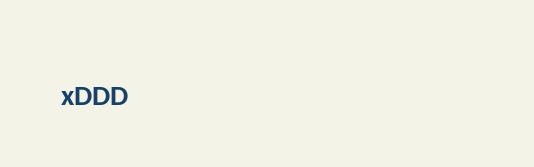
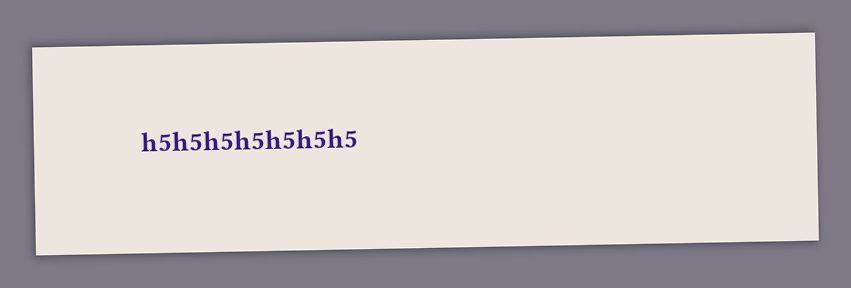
[61,87,128,105] xDDD -> [140,128,359,152] h5h5h5h5h5h5h5

